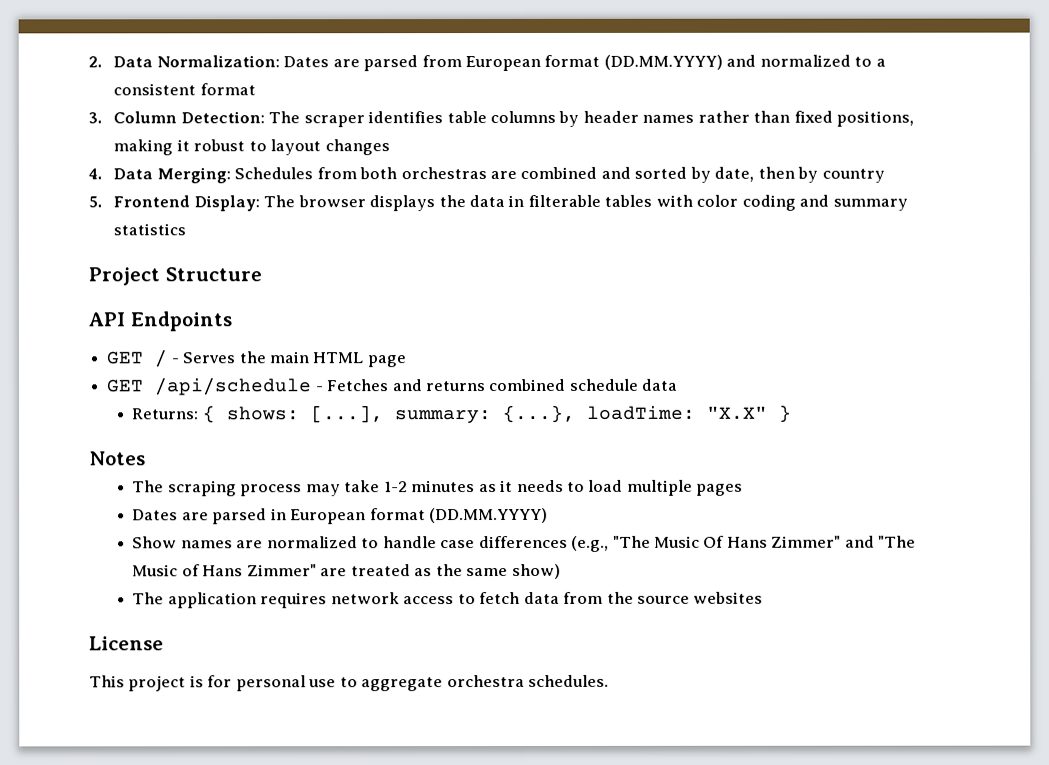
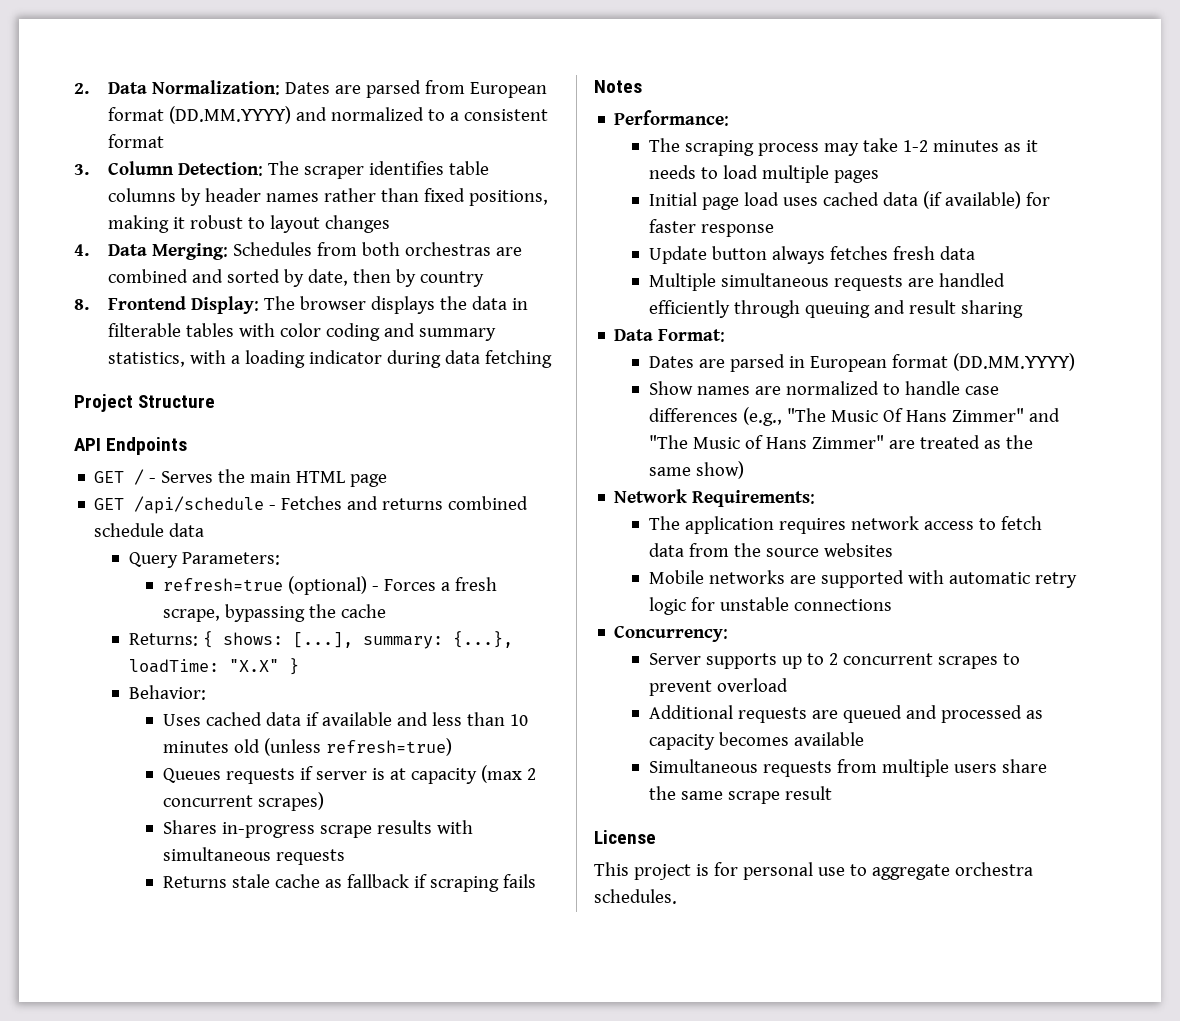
[88,196,102,208] 5. -> [74,299,89,310] 8.
[113,223,187,236] statistics -> [108,350,553,368] statistics, with a loading indicator during data fetching
(679, 384) none -> [128,552,280,568] [162,576,497,595] [162,604,386,622] // Query Parameters: // refresh=true (optional) - Forces a fresh scrape, bypassing the cache
(792, 413) none -> [128,685,206,700] [162,712,528,726] [162,738,452,756] [162,765,536,784] [162,792,324,811] [162,820,473,838] [162,847,345,865] [162,874,536,892] // Behavior: // Uses cached data if available and less than 10 minutes old (unless refresh=true) // Queues requests if server is at capacity (max 2 concurrent scrapes) // Shares in-progress scrape results with simultaneous requests // Returns stale cache as fallback if scraping fails
(146, 458) none -> [614,110,730,126] // Performance:
(744, 489) none -> [648,191,1050,210] [648,219,774,237] [648,246,975,264] [648,273,1005,291] [648,300,1023,318] [614,329,726,342] // Initial page load uses cached data (if available) for faster response // Update button always fetches fresh data // Multiple simultaneous requests are handled efficiently through queuing and result sharing // Data Format:
(561, 571) none -> [614,489,816,507] // Network Requirements:
(764, 597) none -> [648,570,1077,588] [648,597,892,615] [614,625,729,642] [648,653,1020,669] [648,678,788,696] [648,705,1043,723] [648,732,864,750] [648,759,1047,777] [648,786,832,804] // Mobile networks are supported with automatic retry logic for unstable connections // Concurrency: // Server supports up to 2 concurrent scrapes to prevent overload // Additional requests are queued and processed as capacity becomes available // Simultaneous requests from multiple users share the same scrape result

